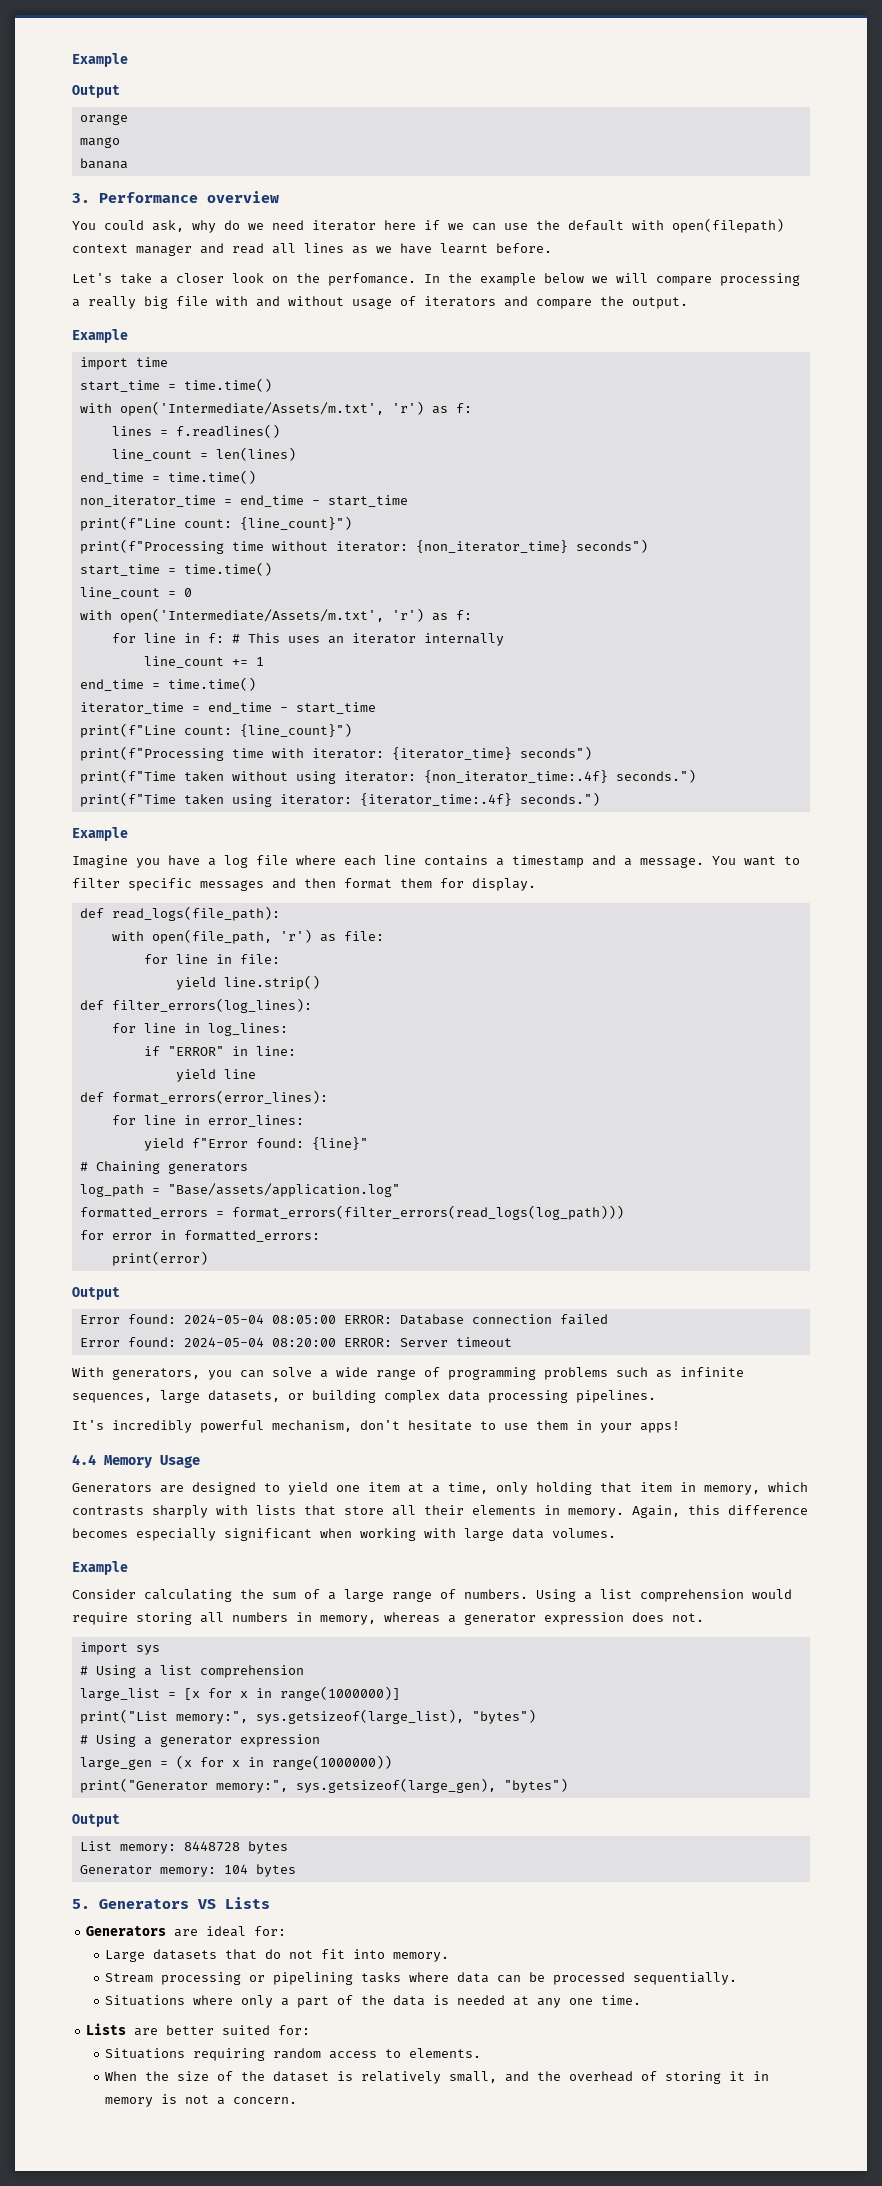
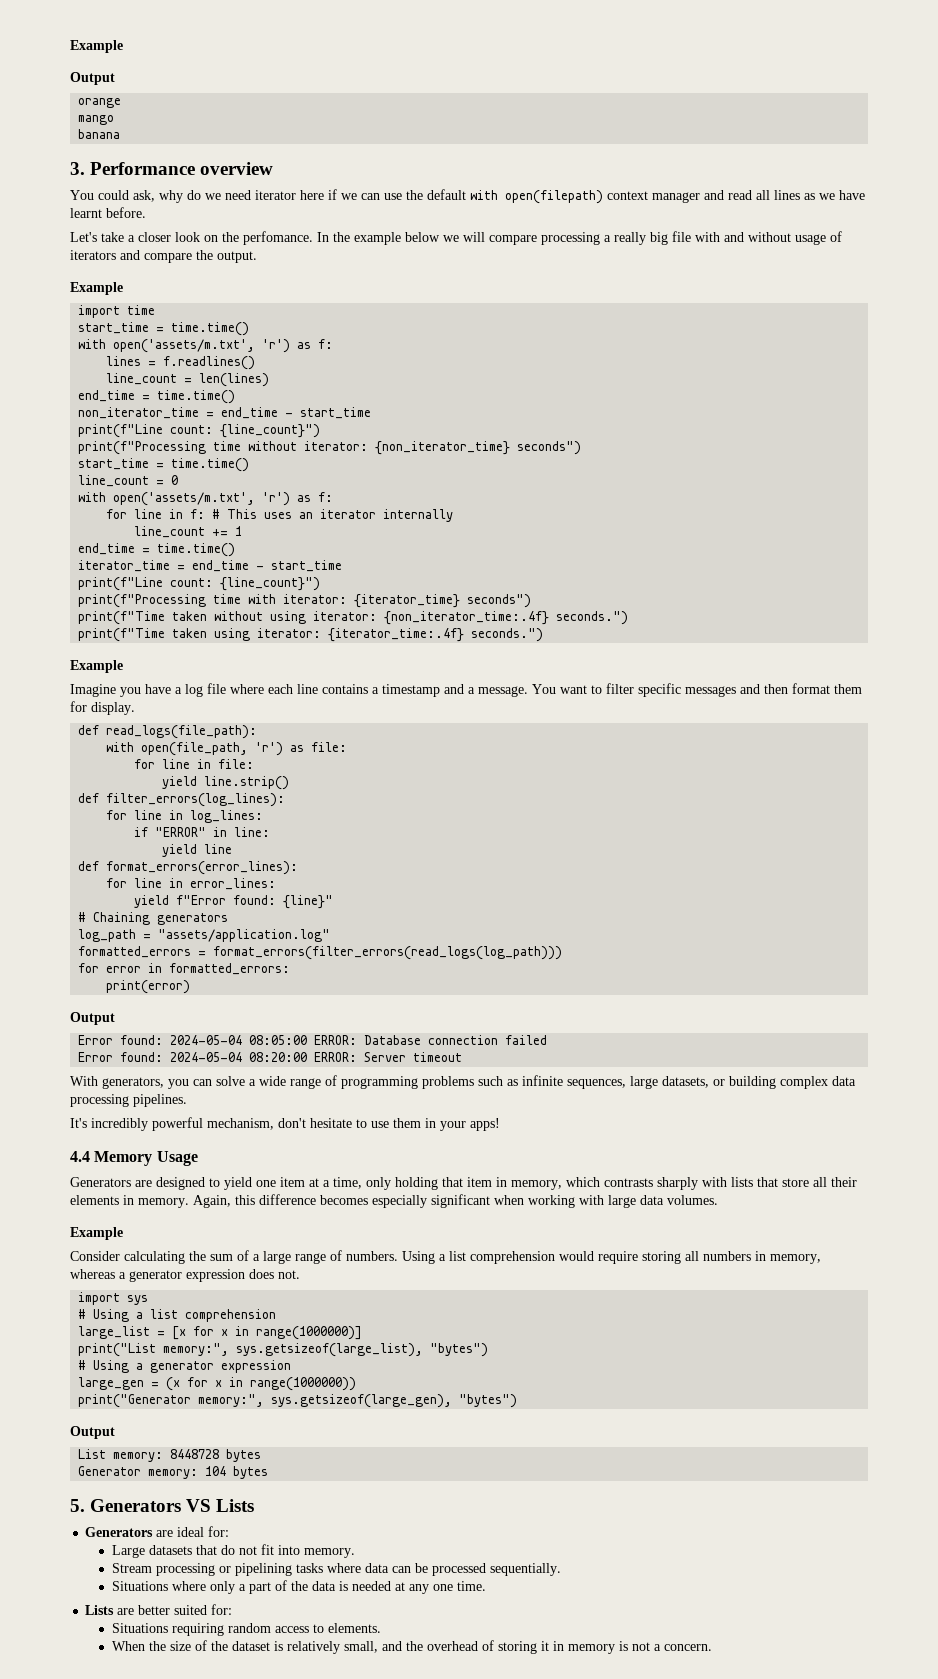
[119,401,384,416] open('Intermediate/Assets/m.txt', -> [113,339,256,353] open('assets/m.txt',
[119,608,384,623] open('Intermediate/Assets/m.txt', -> [113,492,256,506] open('assets/m.txt',
[167,1183,400,1197] "Base/assets/application.log" -> [158,929,331,942] "assets/application.log"

